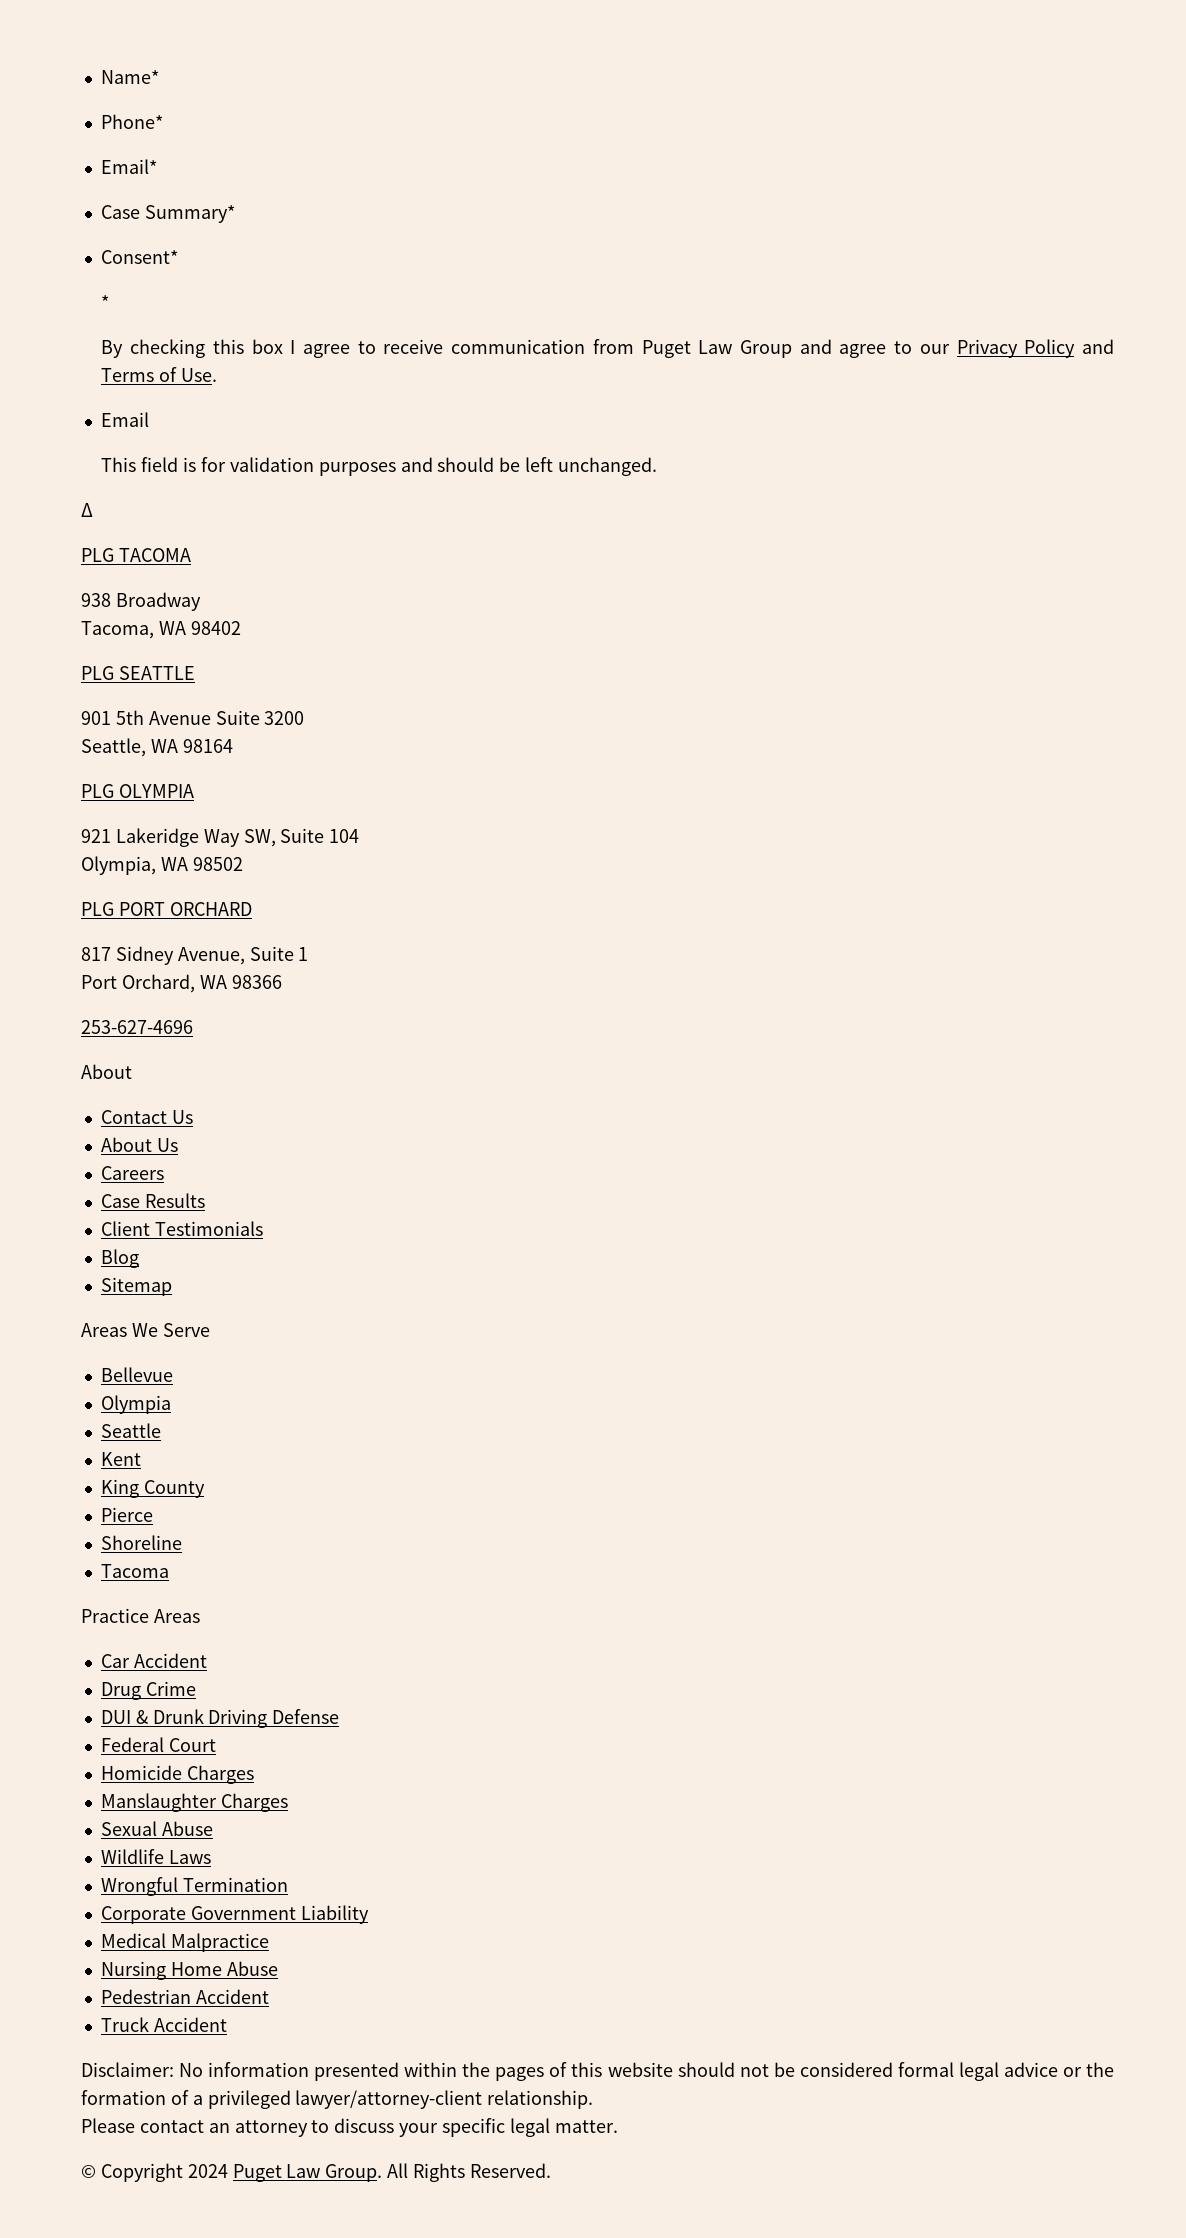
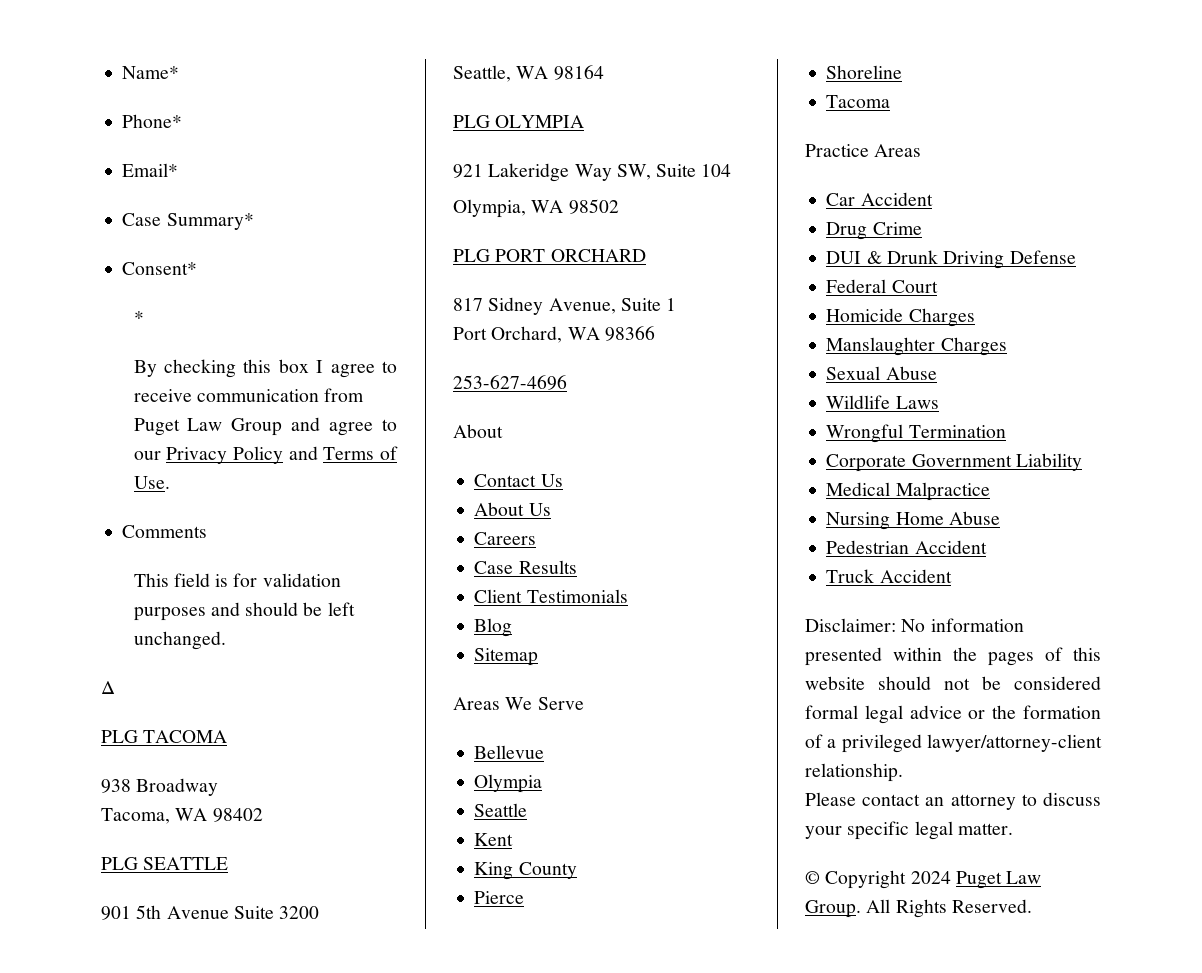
[100,412,149,427] Email -> [122,525,208,538] Comments

